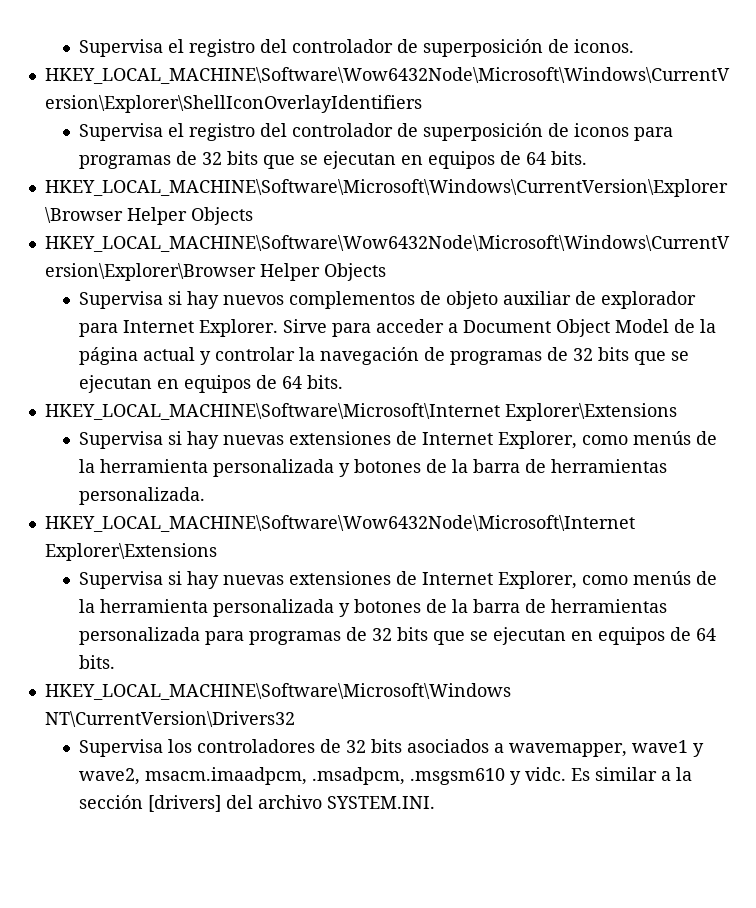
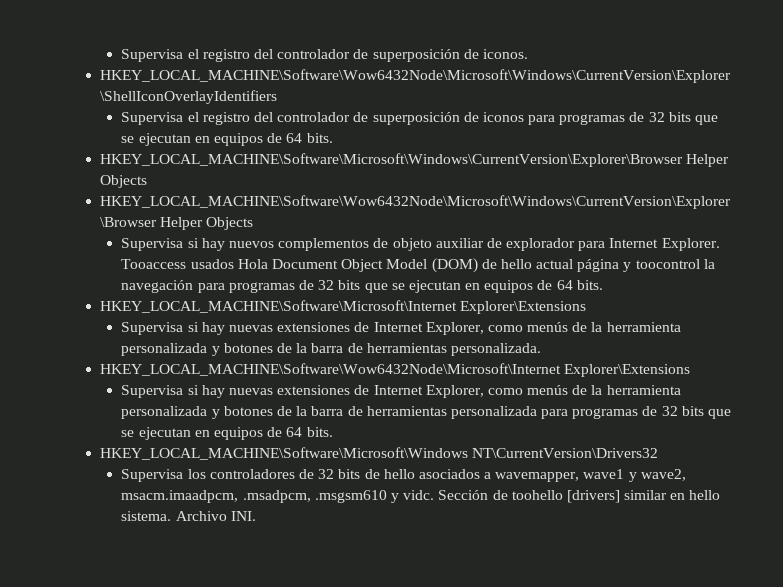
[282,319,716,337] [78,347,295,365] Sirve para acceder a Document Object Model de la página actual y controlar -> [121,258,700,273] Tooaccess usados Hola Document Object Model (DOM) de hello actual página y toocontrol
[423,347,445,361] de -> [197,283,225,293] para
(402, 746) none -> [364,469,415,479] de hello
[570,767,692,781] [78,795,435,812] Es similar a la sección [drivers] del archivo SYSTEM.INI. -> [438,490,721,503] [121,511,256,521] Sección de toohello [drivers] similar en hello sistema. Archivo INI.

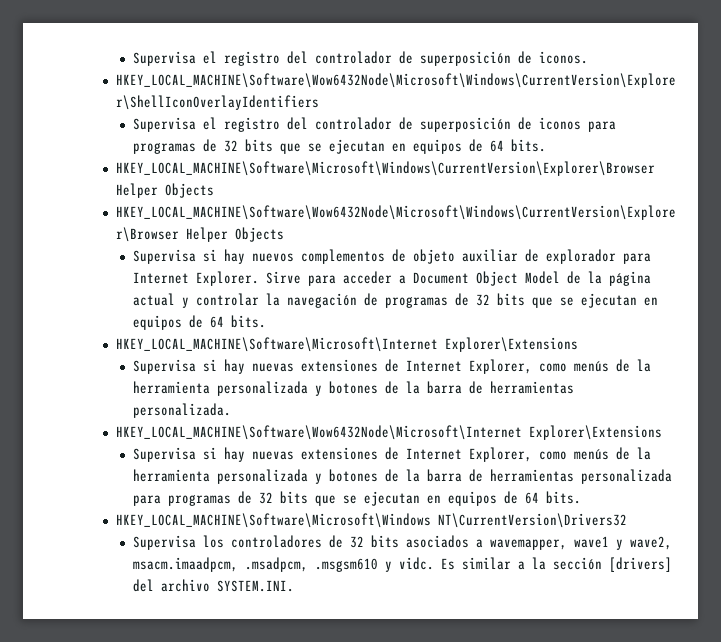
[121,258,700,273] Tooaccess usados Hola Document Object Model (DOM) de hello actual página y toocontrol -> [266,271,652,286] [133,293,260,308] Sirve para acceder a Document Object Model de la página actual y controlar
[197,283,225,293] para -> [364,293,379,306] de
[364,469,415,479] de hello -> (400, 541) none
[438,490,721,503] [121,511,256,521] Sección de toohello [drivers] similar en hello sistema. Archivo INI. -> [441,557,673,572] [133,579,295,592] Es similar a la sección [drivers] del archivo SYSTEM.INI.

